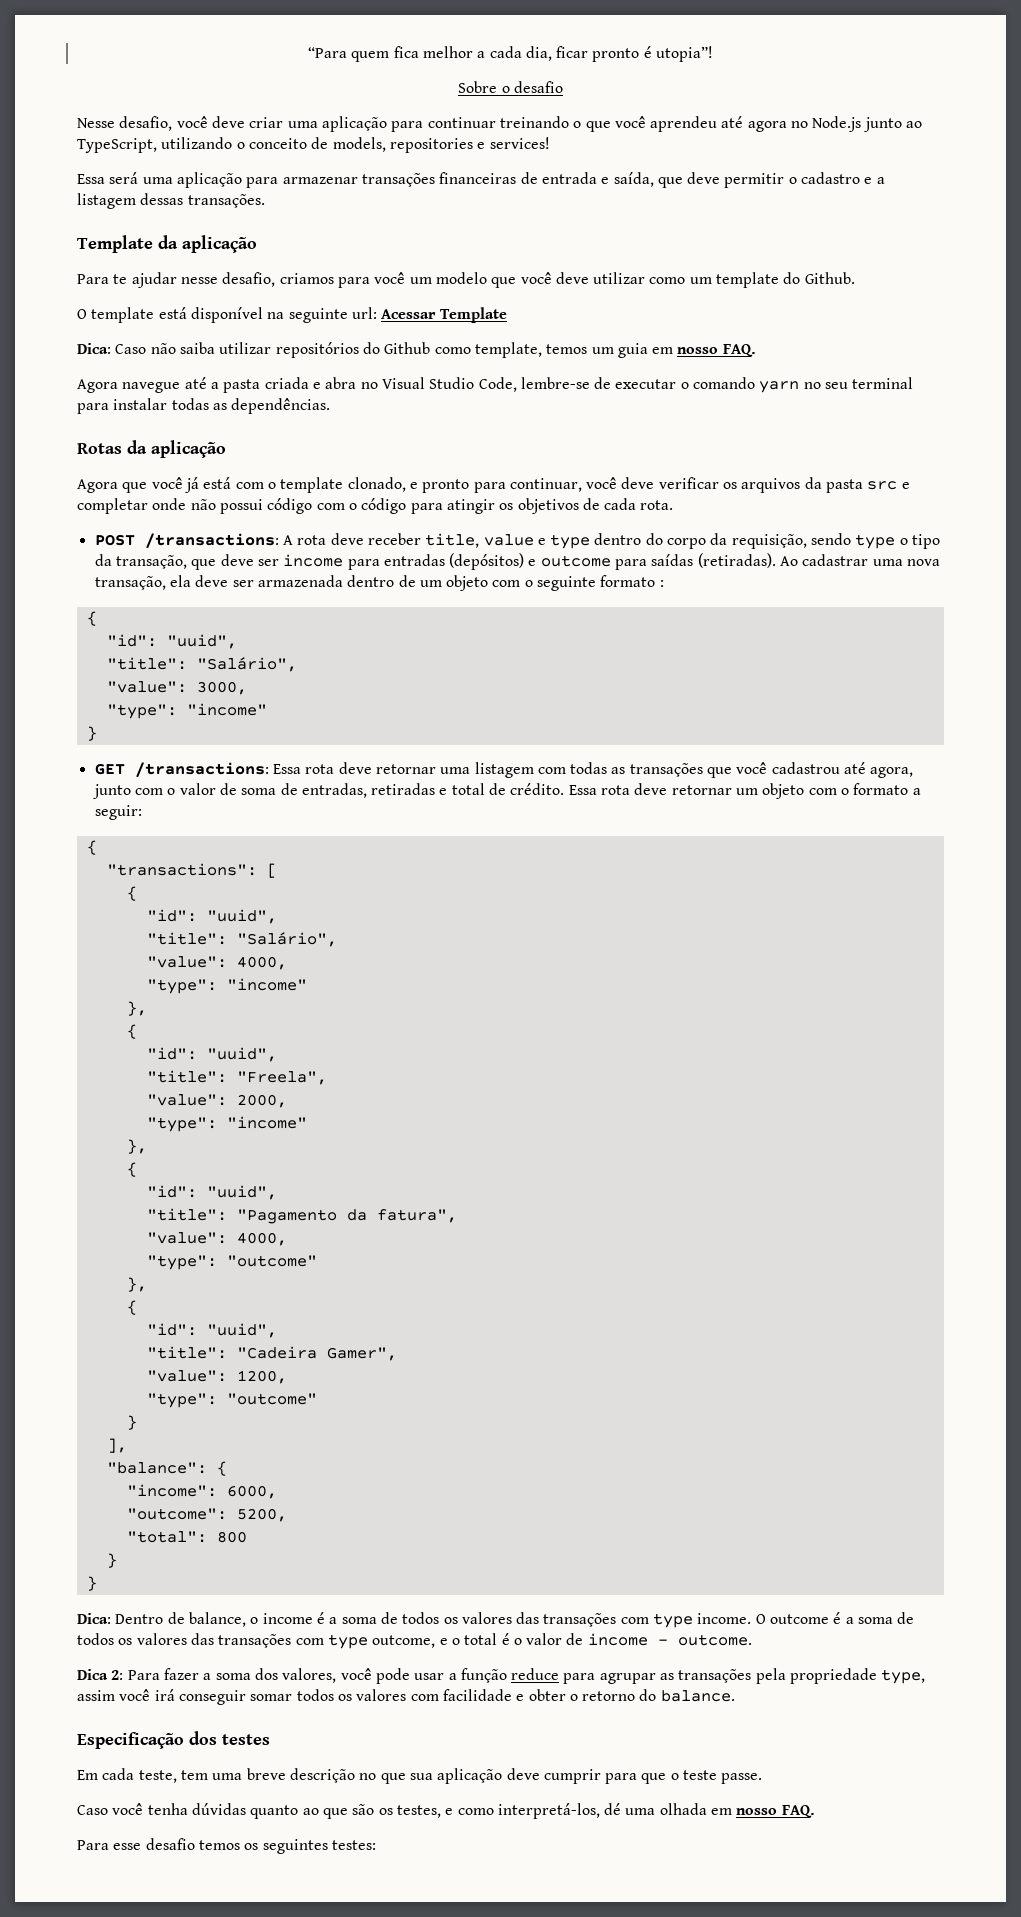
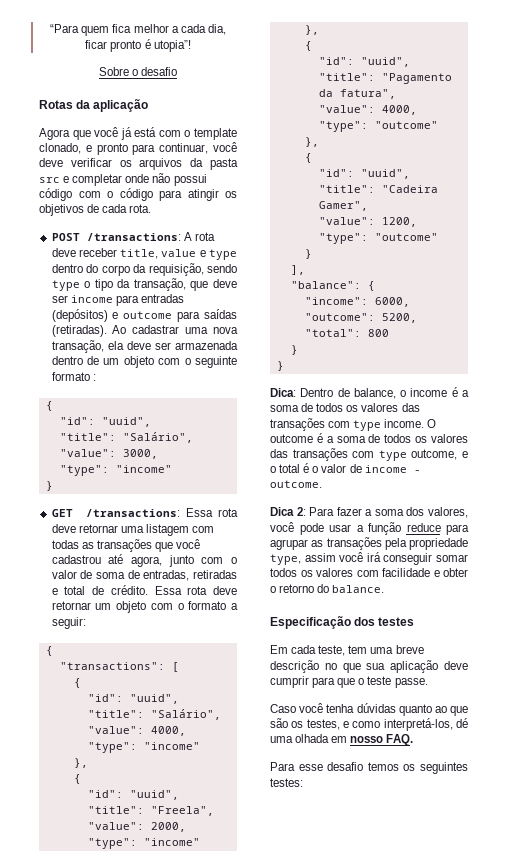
[77,116,923,132] [77,137,550,153] [77,172,885,188] [77,193,265,209] [77,235,257,253] [77,272,855,288] [77,307,507,323] [77,342,756,358] [77,377,914,393] [77,398,331,414] // Nesse desafio, você deve criar uma aplicação para continuar treinando o que você aprendeu até agora no Node.js junto ao TypeScript, utilizando o conceito de models, repositories e services! // Essa será uma aplicação para armazenar transações financeiras de entrada e saída, que deve permitir o cadastro e a listagem dessas transações. // Template da aplicação // Para te ajudar nesse desafio, criamos para você um modelo que você deve utilizar como um template do Github. // O template está disponível na seguinte url: Acessar Template // Dica: Caso não saiba utilizar repositórios do Github como template, temos um guia em nosso FAQ. // Agora navegue até a pasta criada e abra no Visual Studio Code, lembre-se de executar o comando yarn no seu terminal para instalar todas as dependências. -> (178, 71) none

